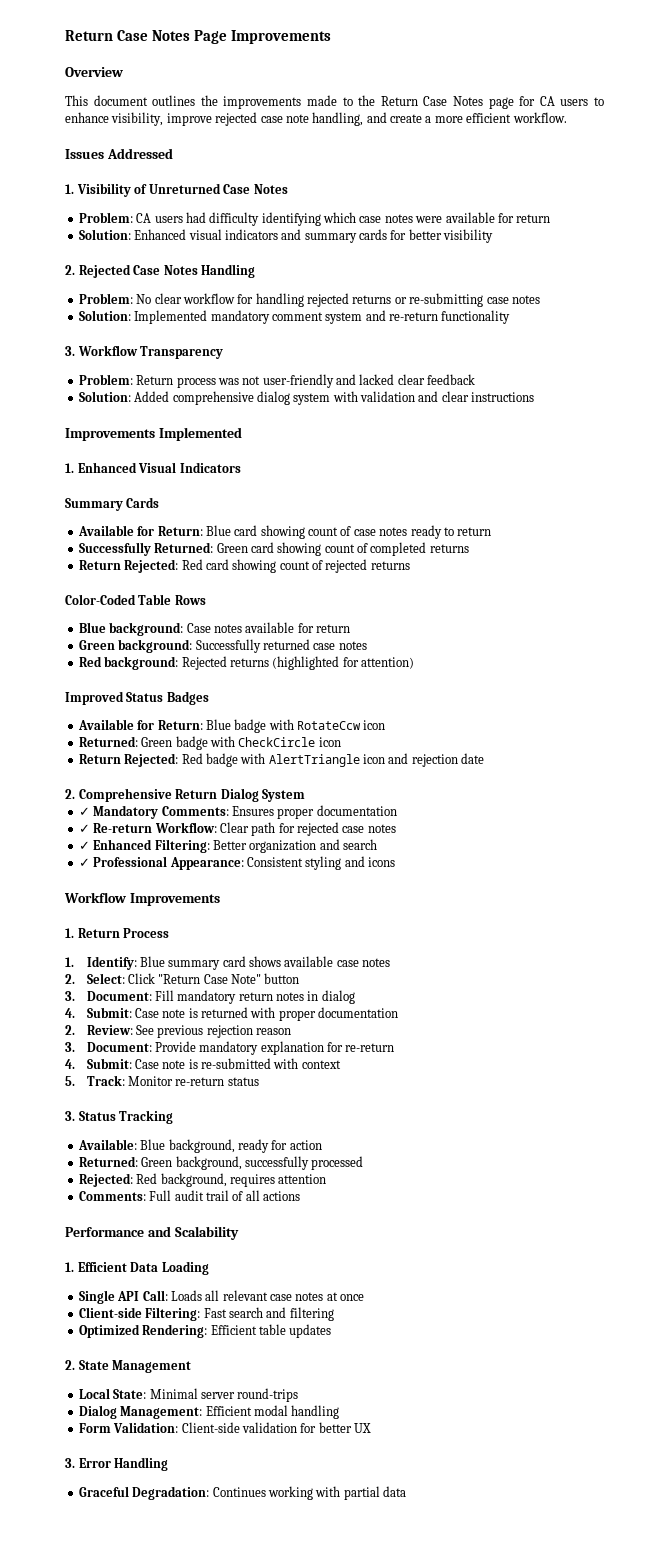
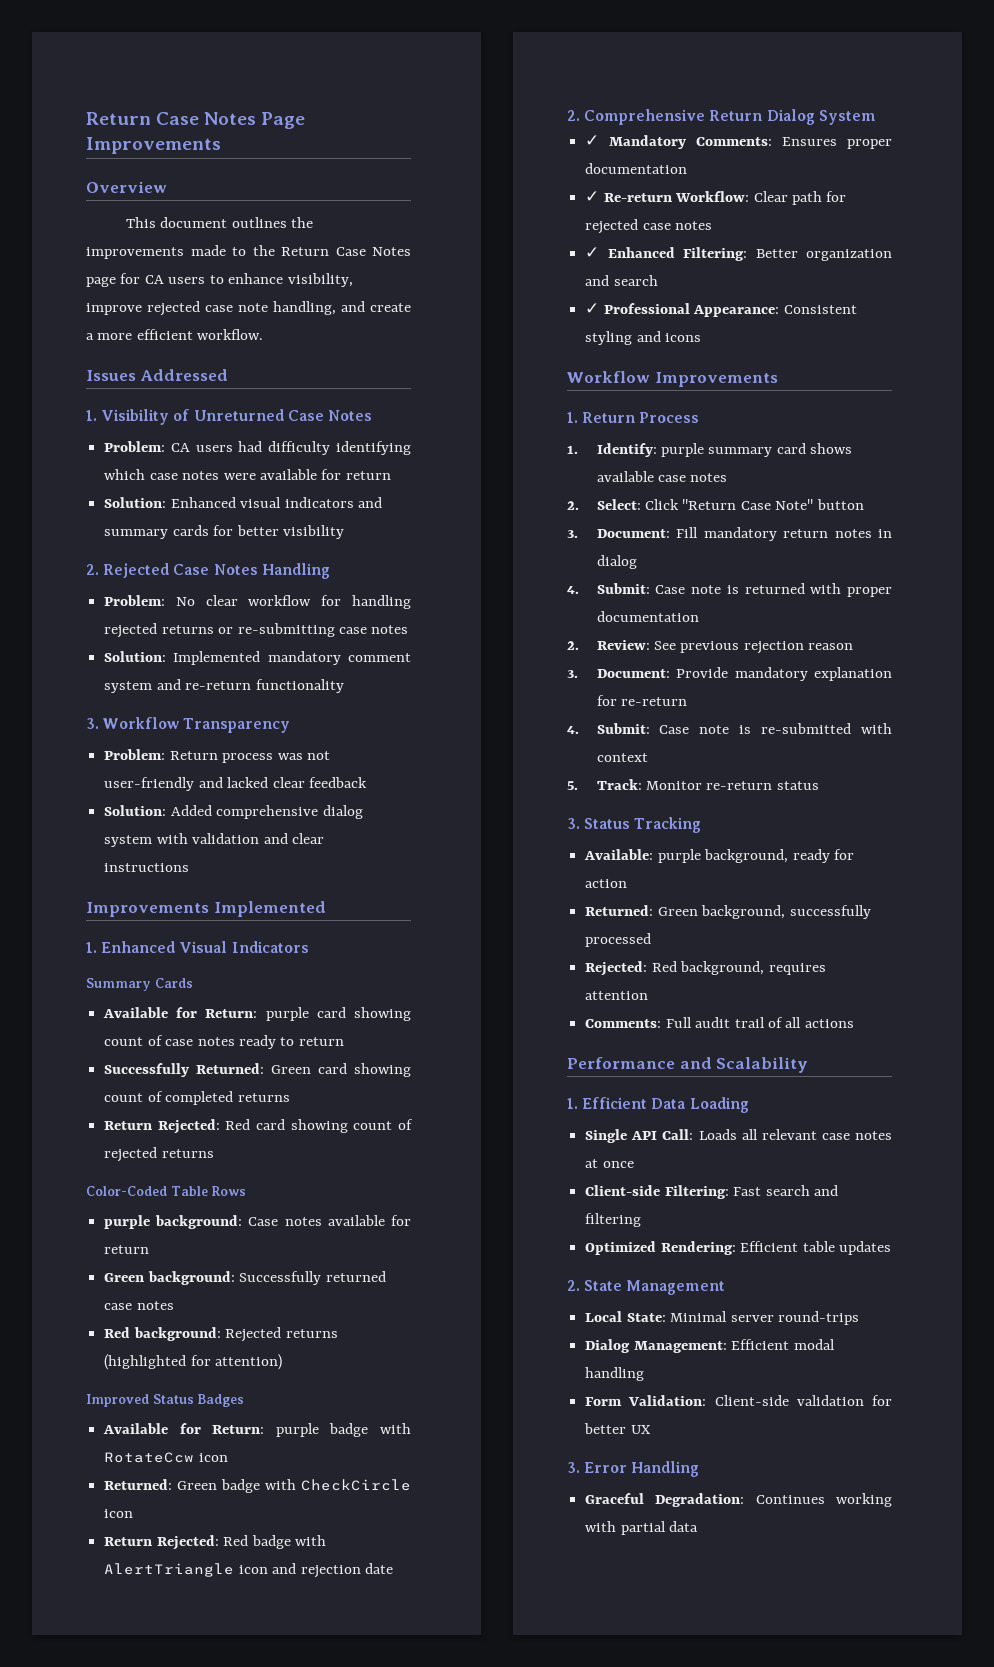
[205,525,231,536] Blue -> [265,1007,309,1021] purple
[78,622,106,633] Blue -> [104,1215,151,1229] purple
[205,719,231,730] Blue -> [275,1423,319,1437] purple
[139,956,165,967] Blue -> [660,443,704,457] purple
[140,1139,166,1150] Blue -> [657,849,701,863] purple

